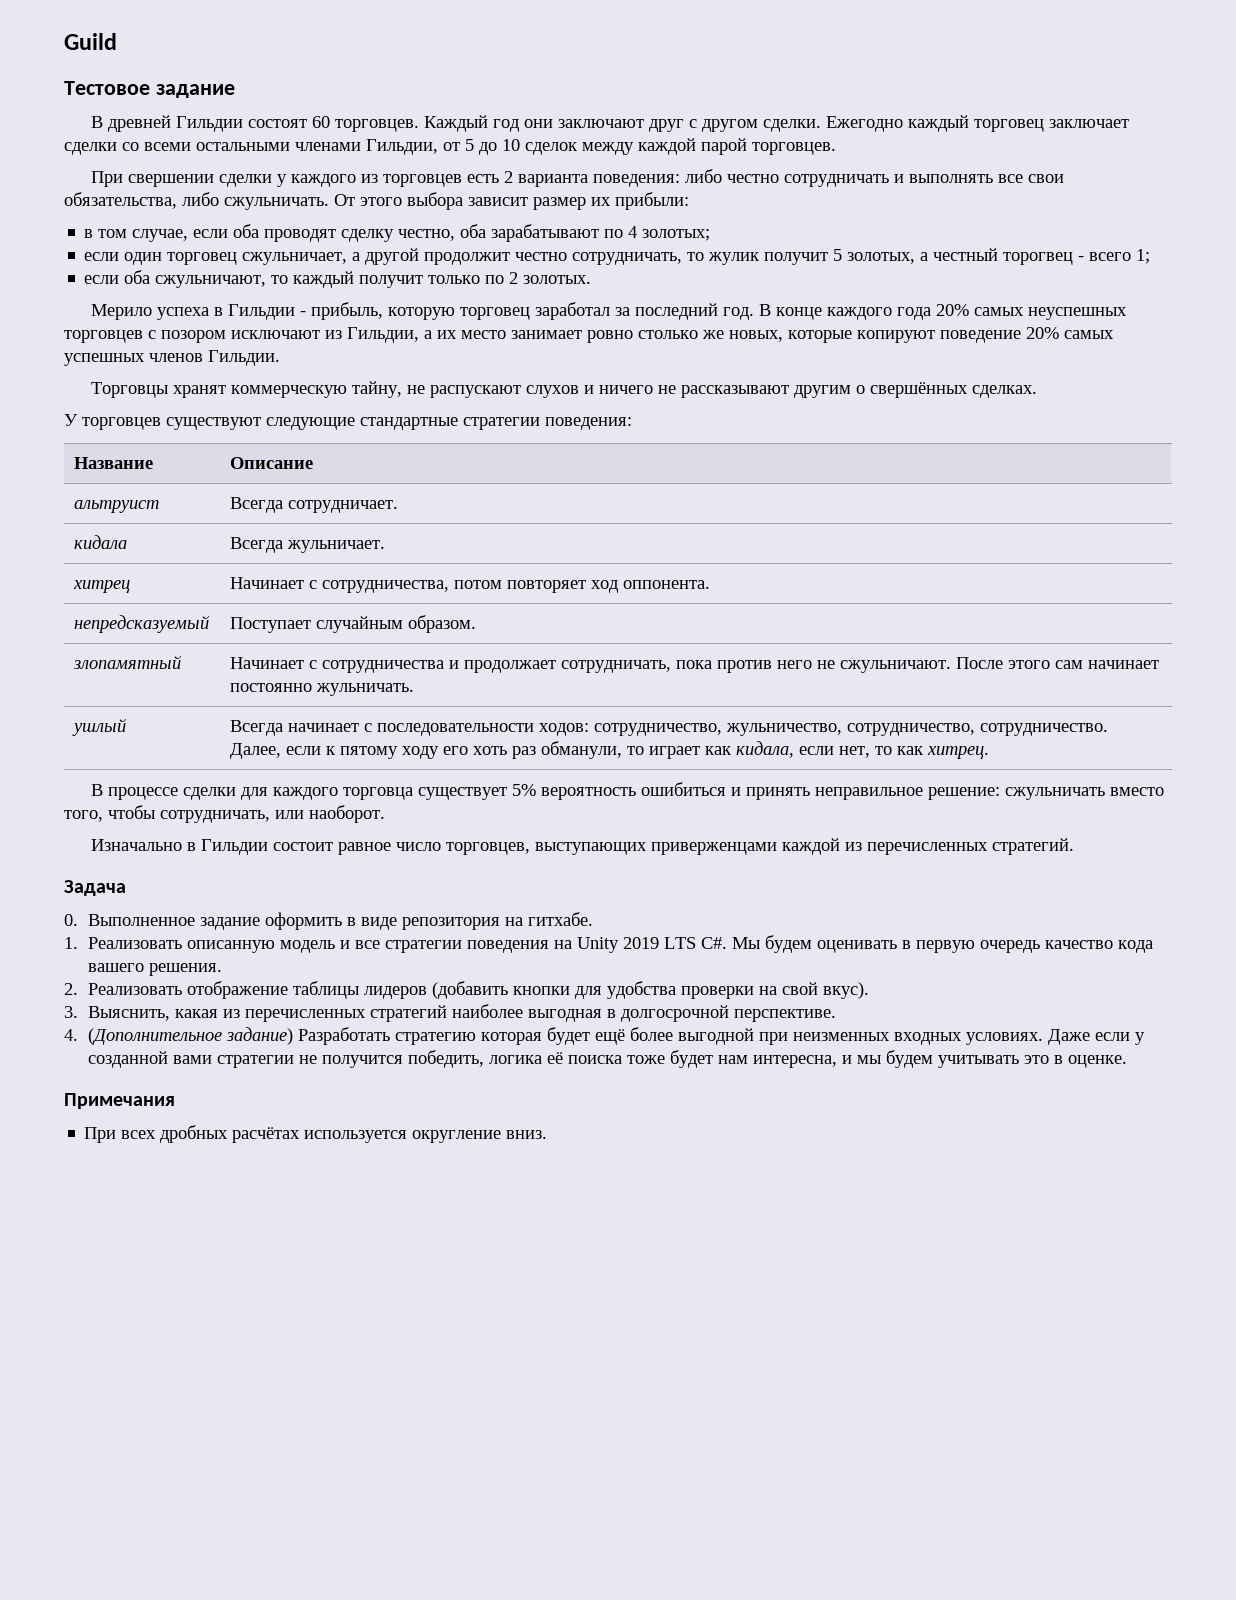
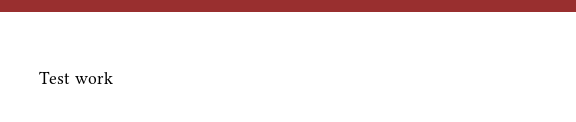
[64,33,117,50] [64,81,235,98] [90,115,1129,132] [64,138,836,155] [90,169,1064,187] [64,192,689,210] [84,224,711,242] [84,248,1151,265] [84,270,592,288] [90,302,1127,320] [64,327,1114,343] [64,350,280,366] [90,381,1037,398] [64,414,632,430] [74,457,154,469] [230,457,314,469] [74,500,160,513] [230,497,399,513] [74,535,128,549] [230,537,386,553] [73,580,131,593] [230,577,711,593] [74,615,211,633] [230,615,477,633] [73,655,183,669] [230,657,1160,673] [230,683,415,696] [72,718,128,736] [230,720,1109,736] [230,741,990,759] [90,782,1164,800] [64,805,385,823] [90,838,1074,855] [64,880,126,896] [64,912,593,930] [64,935,1153,953] [87,963,222,976] [64,981,869,999] [64,1004,836,1022] [64,1027,1145,1045] [87,1050,1127,1068] [64,1093,175,1109] [84,1125,548,1143] Guild // Тестовое задание // В древней Гильдии состоят 60 торговцев. Каждый год они заключают друг с другом сделки. Ежегодно каждый торговец заключает сделки со всеми остальными членами Гильдии, от 5 до 10 сделок между каждой парой торговцев. // При свершении сделки у каждого из торговцев есть 2 варианта поведения: либо честно сотрудничать и выполнять все свои обязательства, либо сжульничать. От этого выбора зависит размер их прибыли: // в том случае, если оба проводят сделку честно, оба зарабатывают по 4 золотых; // если один торговец сжульничает, а другой продолжит честно сотрудничать, то жулик получит 5 золотых, а честный торогвец - всего 1; // если оба сжульничают, то каждый получит только по 2 золотых. // Мерило успеха в Гильдии - прибыль, которую торговец заработал за последний год. В конце каждого года 20% самых неуспешных торговцев с позором исключают из Гильдии, а их место занимает ровно столько же новых, которые копируют поведение 20% самых успешных членов Гильдии. // Торговцы хранят коммерческую тайну, не распускают слухов и ничего не рассказывают другим о свершённых сделках. // У торговцев существуют следующие стандартные стратегии поведения: // Название | Описание // альтруист | Всегда сотрудничает. // кидала | Всегда жульничает. // хитрец | Начинает с сотрудничества, потом повторяет ход оппонента. // непредсказуемый | Поступает случайным образом. // злопамятный | Начинает с сотрудничества и продолжает сотрудничать, пока против него не сжульничают. После этого сам начинает постоянно жульничать. // ушлый | Всегда начинает с последовательности ходов: сотрудничество, жульничество, сотрудничество, сотрудничество. Далее, если к пятому ходу его хоть раз обманули, то играет как кидала, если нет, то как хитрец. // В процессе сделки для каждого торговца существует 5% вероятность ошибиться и принять неправильное решение: сжульничать вместо того, чтобы сотрудничать, или наоборот. // Изначально в Гильдии состоит равное число торговцев, выступающих приверженцами каждой из перечисленных стратегий. // Задача // 0. Выполненное задание оформить в виде репозитория на гитхабе. // 1. Реализовать описанную модель и все стратегии поведения на Unity 2019 LTS C#. Мы будем оценивать в первую очередь качество кода вашего решения. // 2. Реализовать отображение таблицы лидеров (добавить кнопки для удобства проверки на свой вкус). // 3. Выяснить, какая из перечисленных стратегий наиболее выгодная в долгосрочной перспективе. // 4. (Дополнительное задание) Разработать стратегию которая будет ещё более выгодной при неизменных входных условиях. Даже если у созданной вами стратегии не получится победить, логика её поиска тоже будет нам интересна, и мы будем учитывать это в оценке. // Примечания // При всех дробных расчётах используется округление вниз. -> [39,71,113,84] Test work

